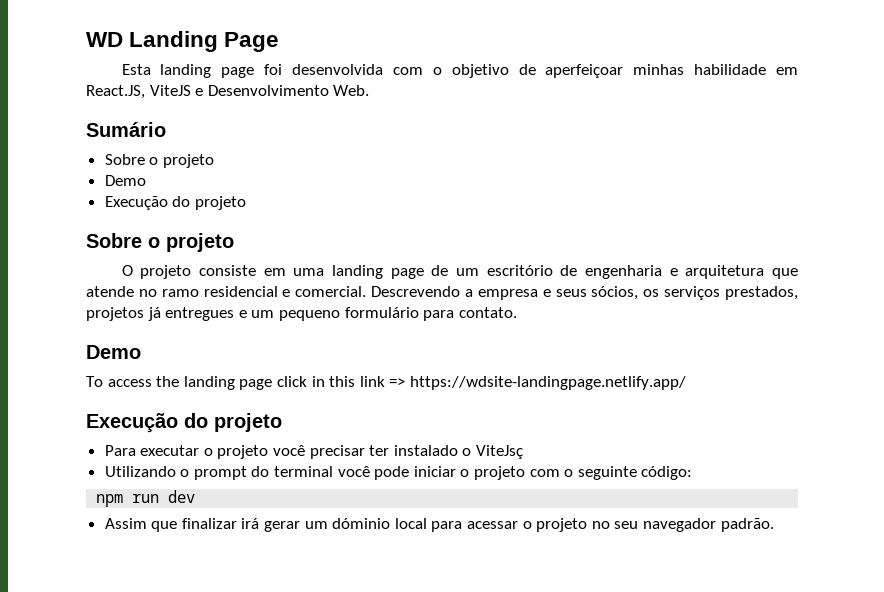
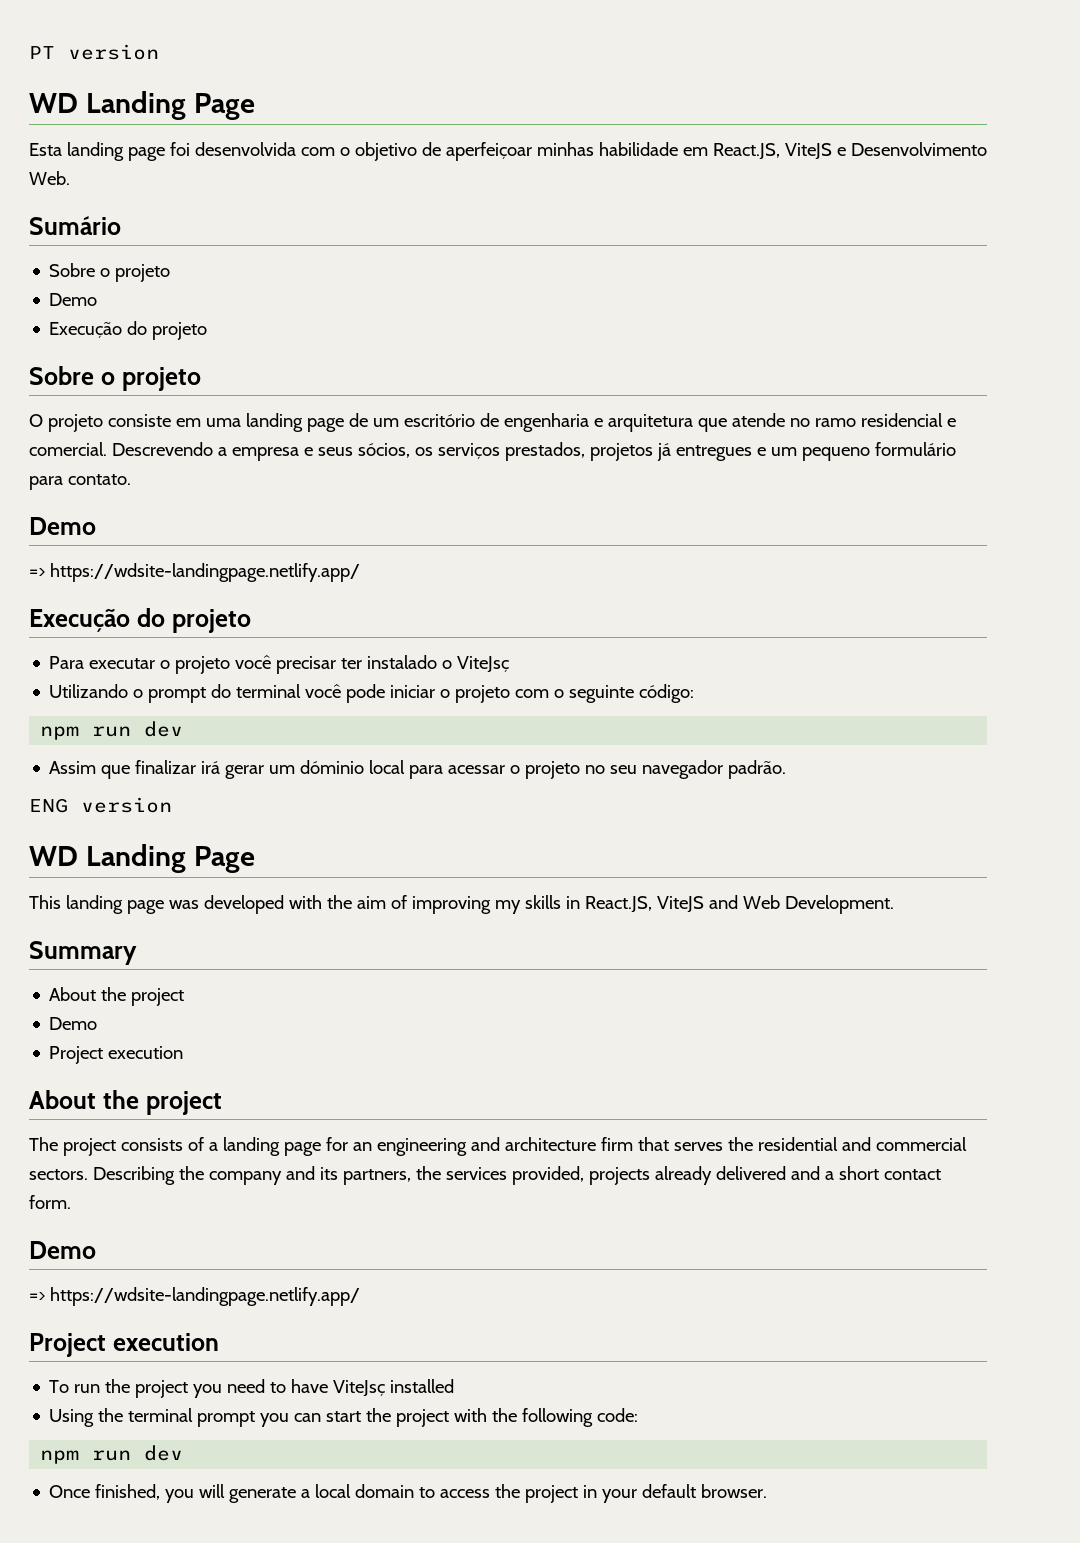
(86, 39) none -> [29,44,159,60] PT version //
[86,376,385,390] To access the landing page click in this link -> (96, 526) none
(774, 525) none -> [29,797,172,813] [29,844,255,873] [29,895,894,914] [29,941,137,965] [49,987,185,1006] [49,1017,98,1030] [49,1046,184,1064] [29,1090,222,1115] [29,1137,967,1156] [29,1166,941,1185] [29,1195,71,1209] [29,1241,96,1259] [29,1287,360,1306] [29,1333,219,1357] [49,1379,455,1398] [49,1408,639,1427] [40,1445,184,1464] [49,1484,768,1503] // ENG version // WD Landing Page // This landing page was developed with the aim of improving my skills in React.JS, ViteJS and Web Development. // Summary // About the project // Demo // Project execution // About the project // The project consists of a landing page for an engineering and architecture firm that serves the residential and commercial sectors. Describing the company and its partners, the services provided, projects already delivered and a short contact form. // Demo // => https://wdsite-landingpage.netlify.app/ // Project execution // To run the project you need to have ViteJsç installed // Using the terminal prompt you can start the project with the following code: // npm run dev // Once finished, you will generate a local domain to access the project in your default browser.

